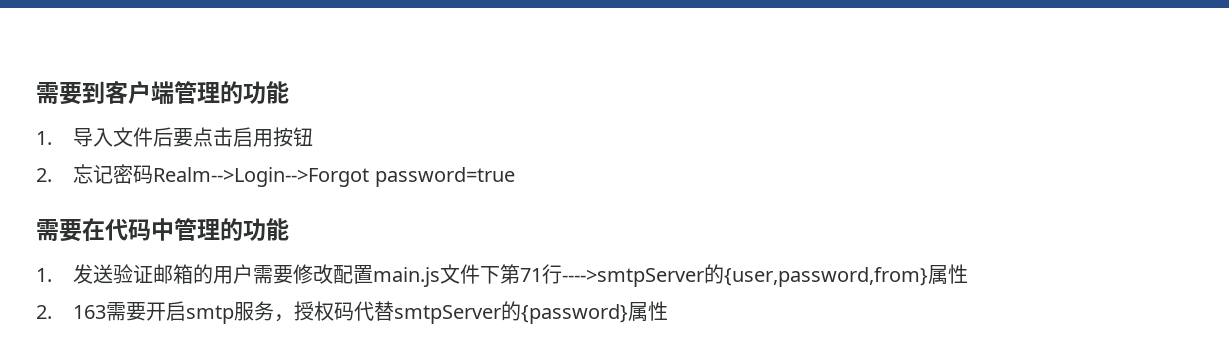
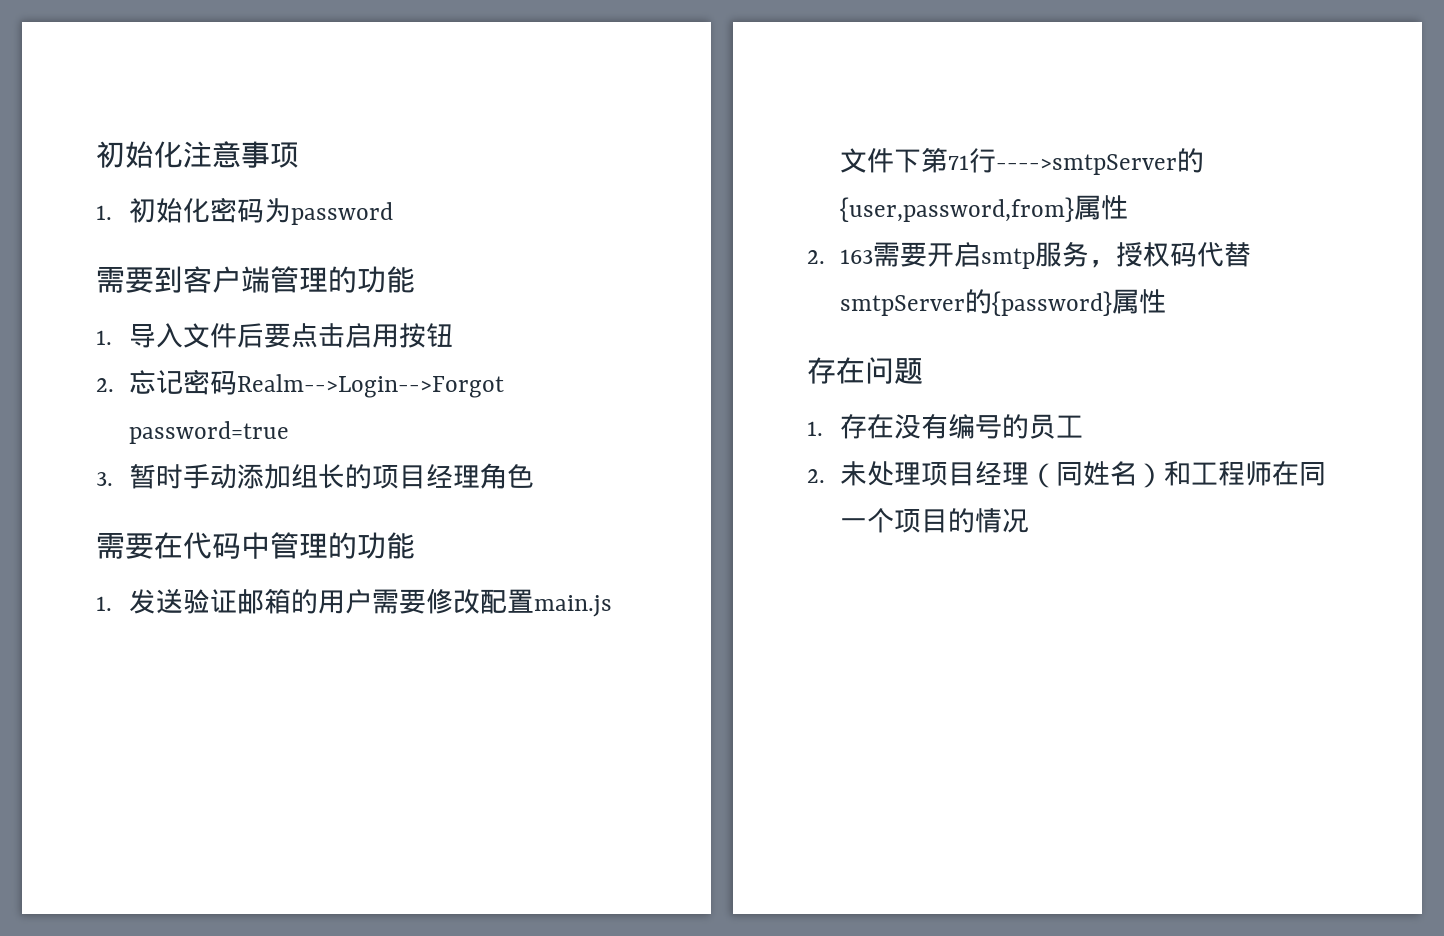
(36, 93) none -> [96,141,299,168] [96,197,393,225] 初始化注意事项 // 1.初始化密码为password //
(515, 177) none -> [96,463,534,489] // 3.暂时手动添加组长的项目经理角色
(669, 311) none -> [807,357,923,384] [807,414,1083,439] [807,461,1326,488] [839,508,1029,533] // 存在问题 // 1.存在没有编号的员工 // 2.未处理项目经理（同姓名）和工程师在同一个项目的情况

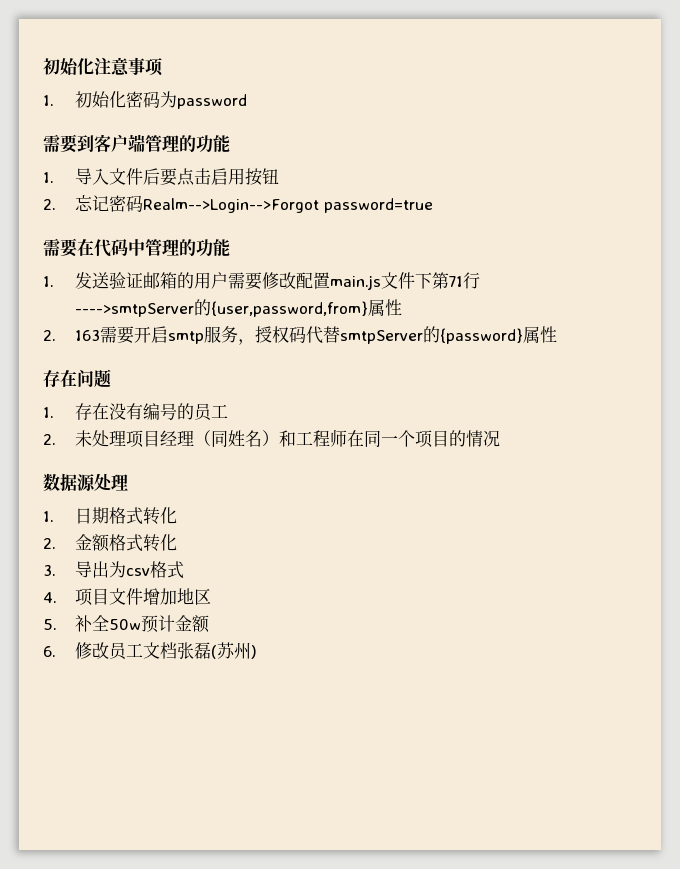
[96,463,534,489] // 3.暂时手动添加组长的项目经理角色 -> (434, 205) none
(1029, 520) none -> [43,473,128,492] [43,507,178,525] [43,534,178,552] [43,561,185,579] [43,588,212,606] [43,615,211,633] [43,642,258,660] // 数据源处理 // 1.日期格式转化 // 2.金额格式转化 // 3.导出为csv格式 // 4.项目文件增加地区 // 5.补全50w预计金额 // 6.修改员工文档张磊(苏州)

